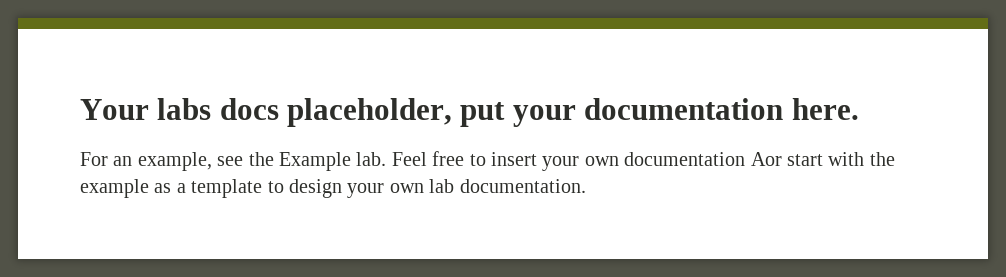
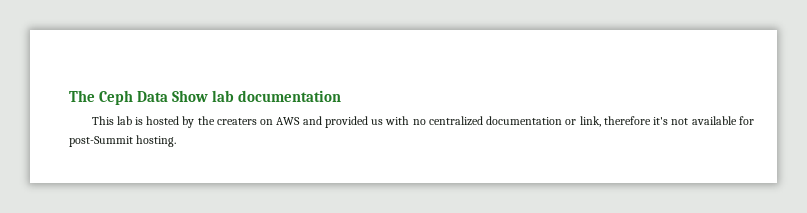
[80,98,859,127] [80,151,895,171] [80,179,586,198] Your labs docs placeholder, put your documentation here. // For an example, see the Example lab. Feel free to insert your own documentation Aor start with the example as a template to design your own lab documentation. -> [69,90,342,105] [91,116,754,128] [69,135,177,147] The Ceph Data Show lab documentation // This lab is hosted by the creaters on AWS and provided us with no centralized documentation or link, therefore it's not available for post-Summit hosting.

